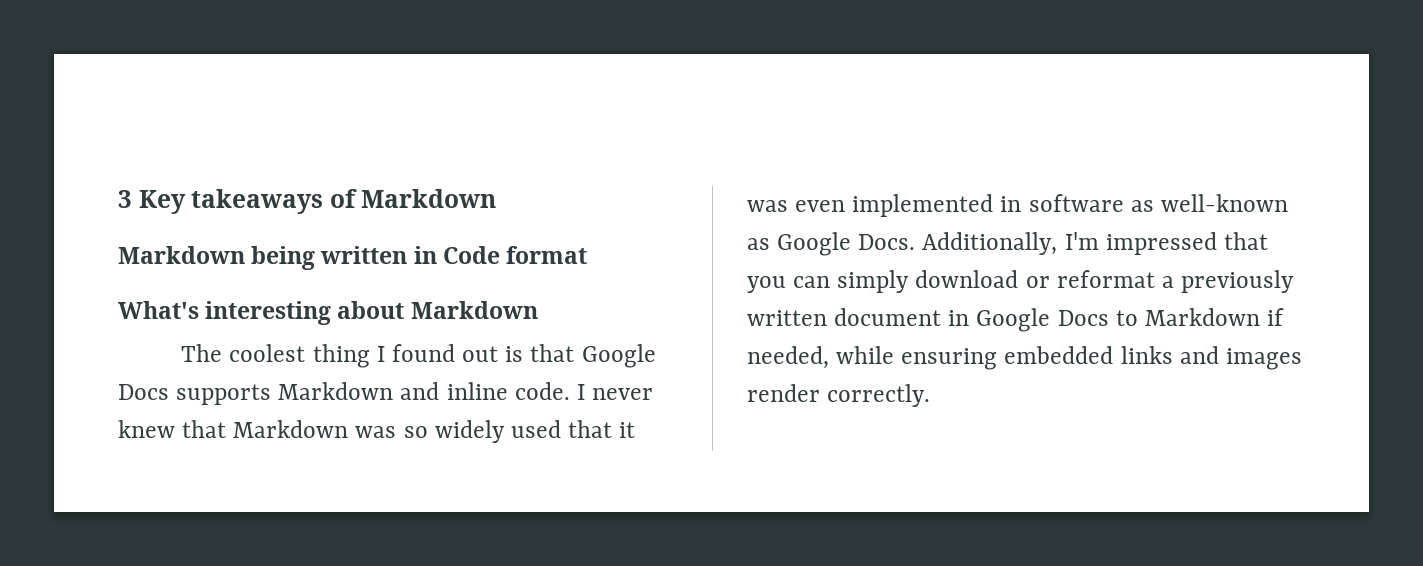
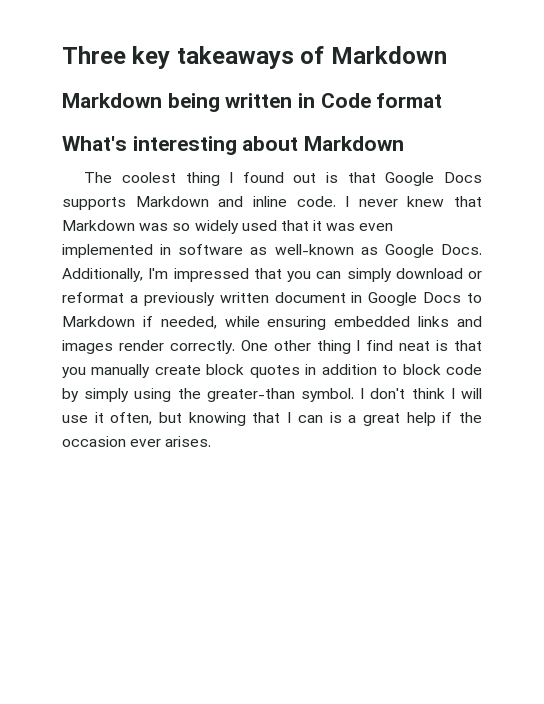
[118,190,186,214] 3 Key -> [62,46,171,69] Three key
(931, 395) none -> [240,340,482,354] [62,364,483,378] [62,388,482,402] [62,412,482,426] [62,436,212,447] One other thing I find neat is that you manually create block quotes in addition to block code by simply using the greater-than symbol. I don't think I will use it often, but knowing that I can is a great help if the occasion ever arises.

